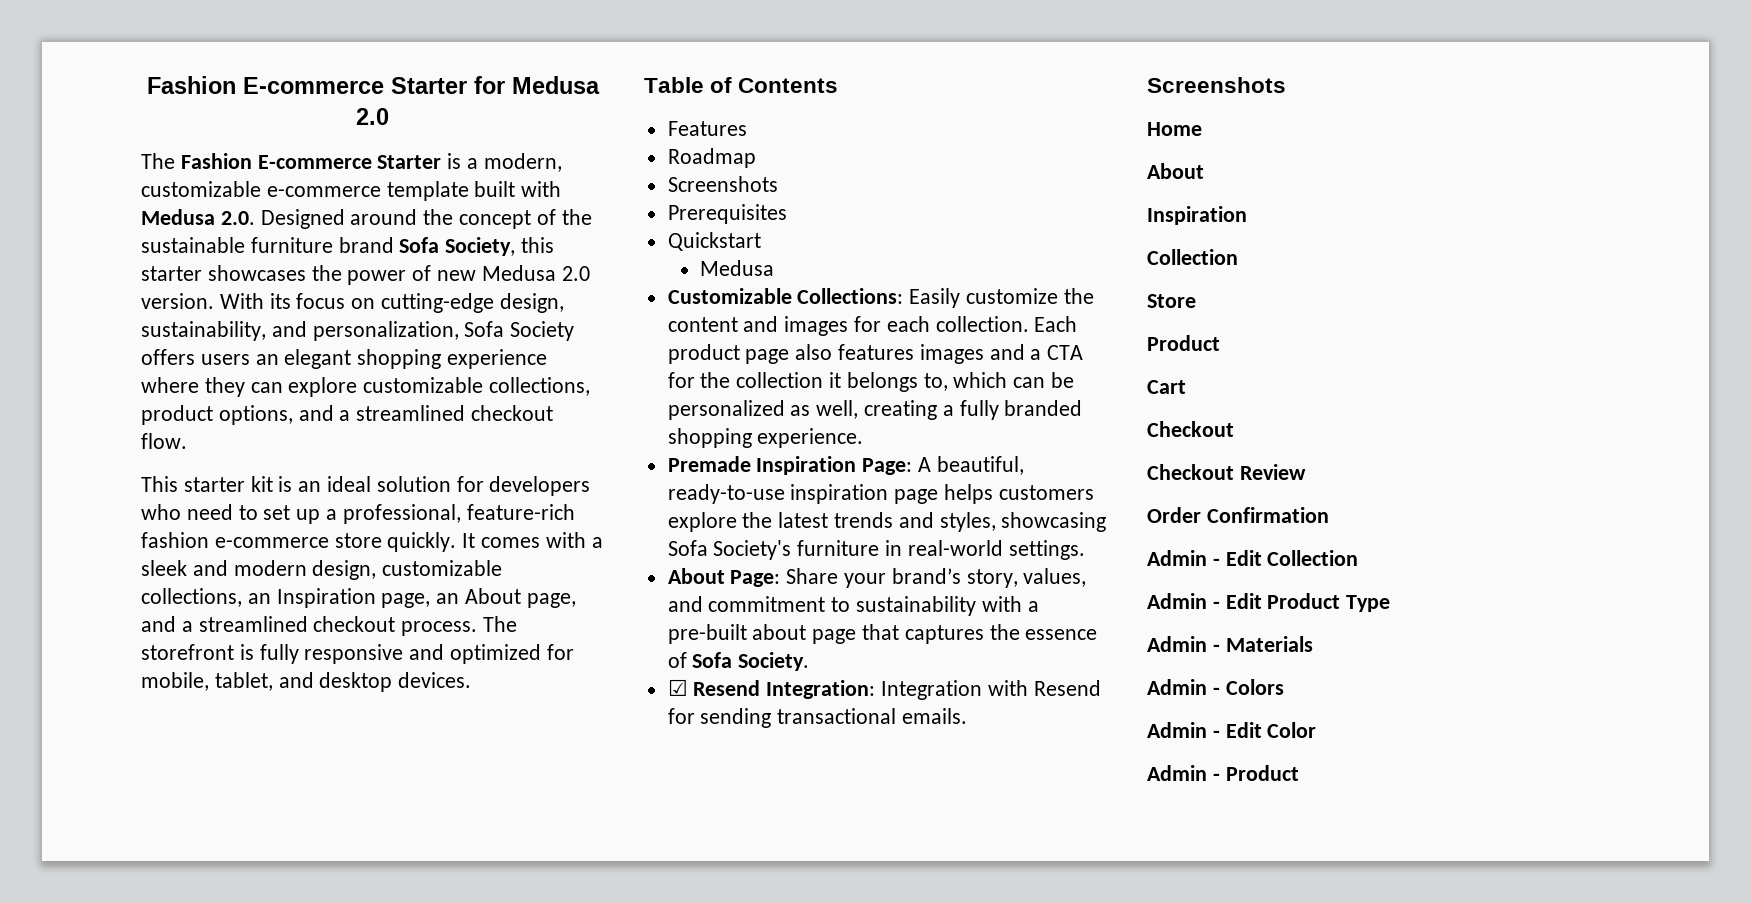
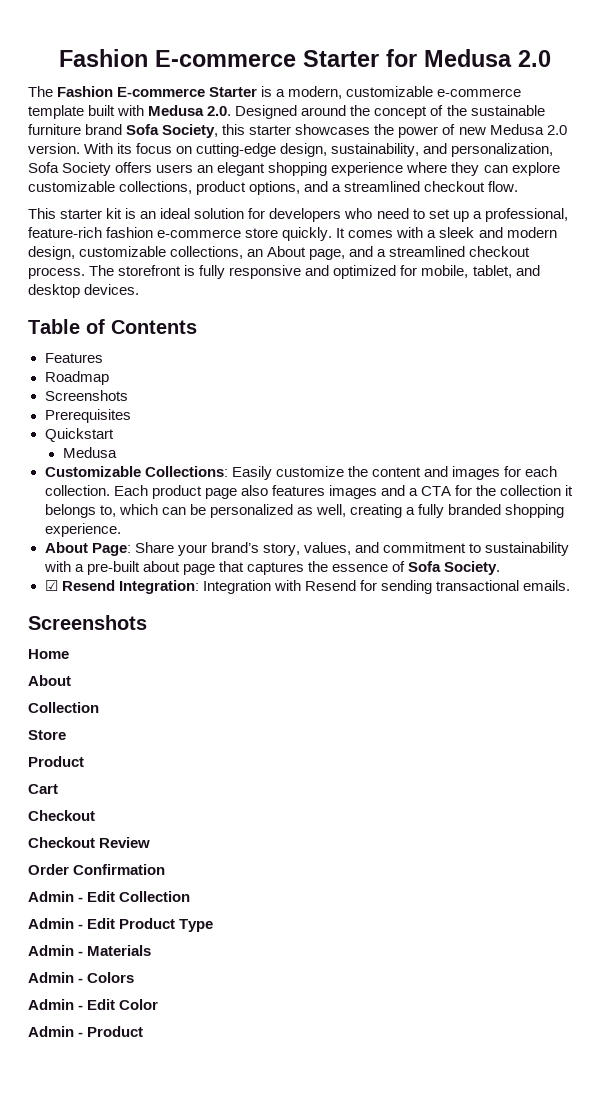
[276,588,460,608] Inspiration page, an -> (264, 253) none
[667,456,1024,475] [667,484,1094,504] [667,512,1107,532] [667,540,1085,560] // Premade Inspiration Page: A beautiful, ready-to-use inspiration page helps customers explore the latest trends and styles, showcasing Sofa Society's furniture in real-world settings. -> (121, 530) none
[1147,206,1247,225] // Inspiration -> (71, 680) none

